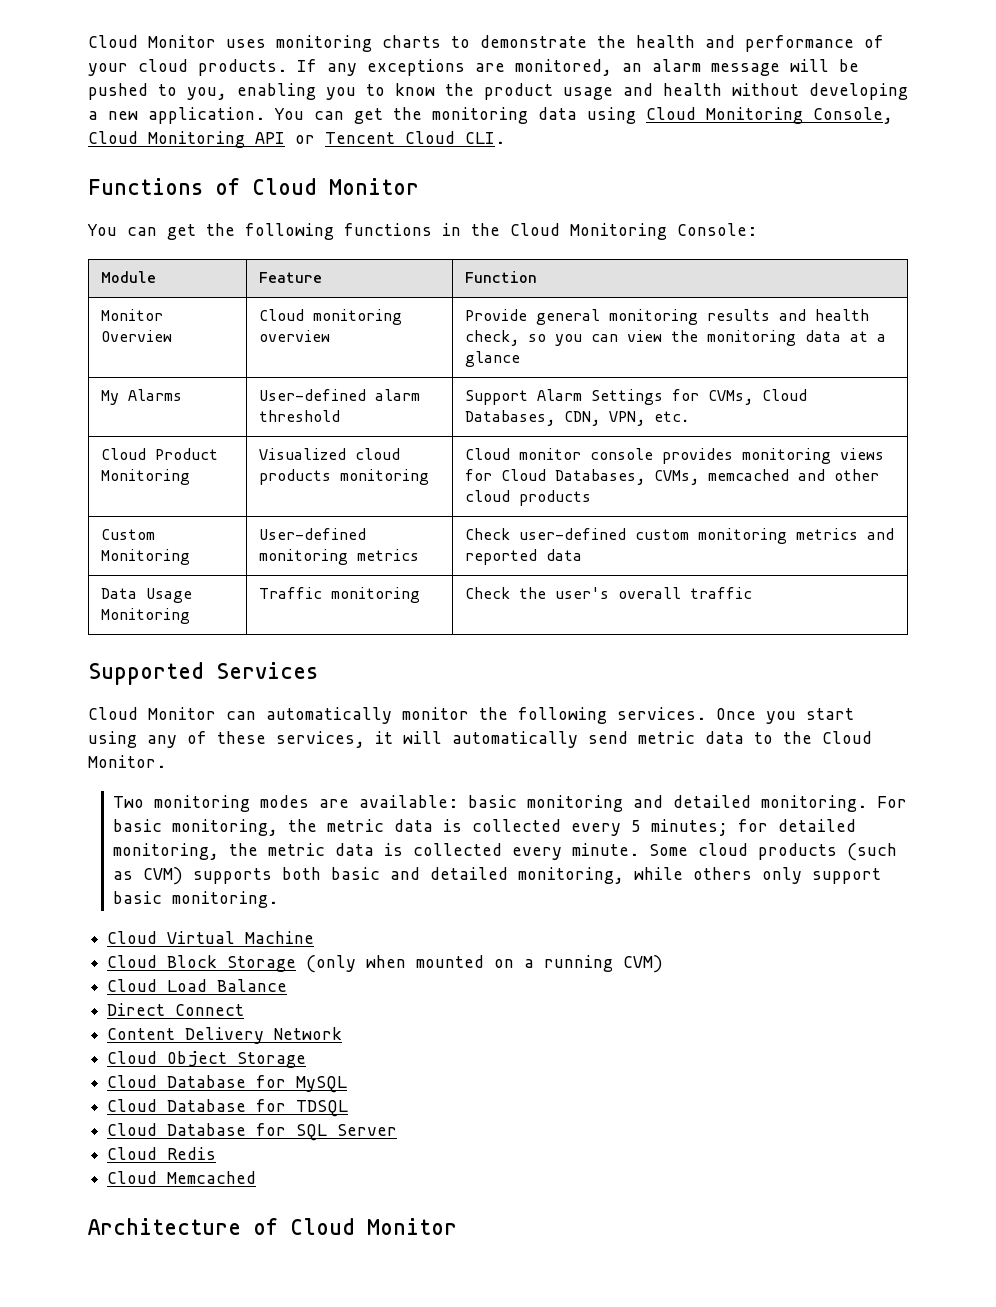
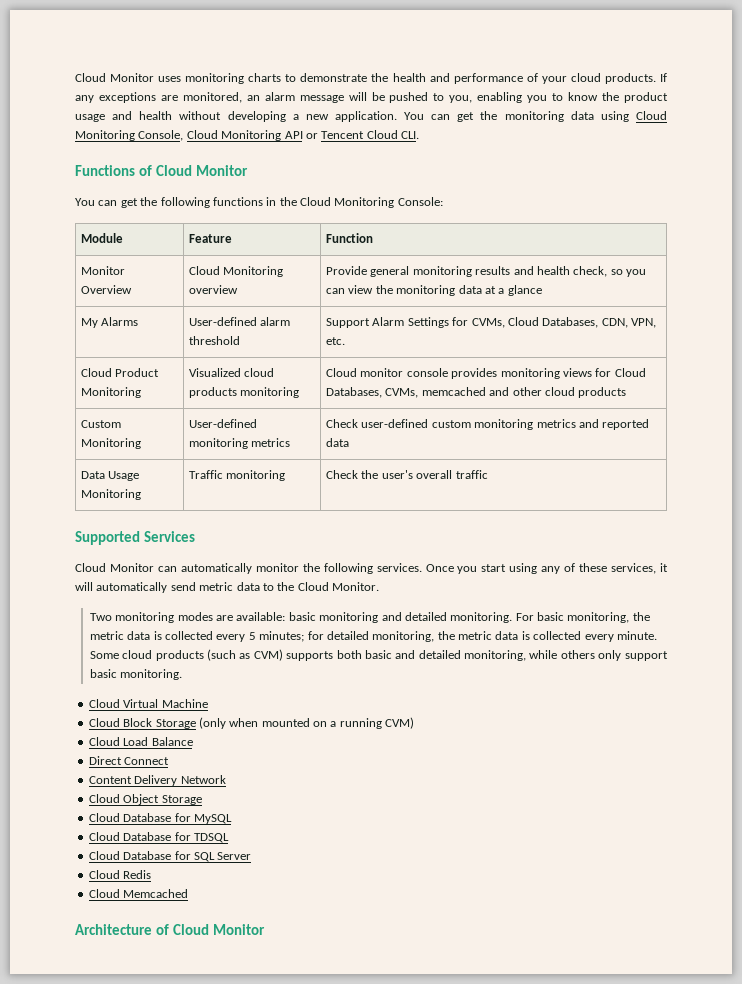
[312,309,402,325] monitoring -> [223,266,284,277] Monitoring

